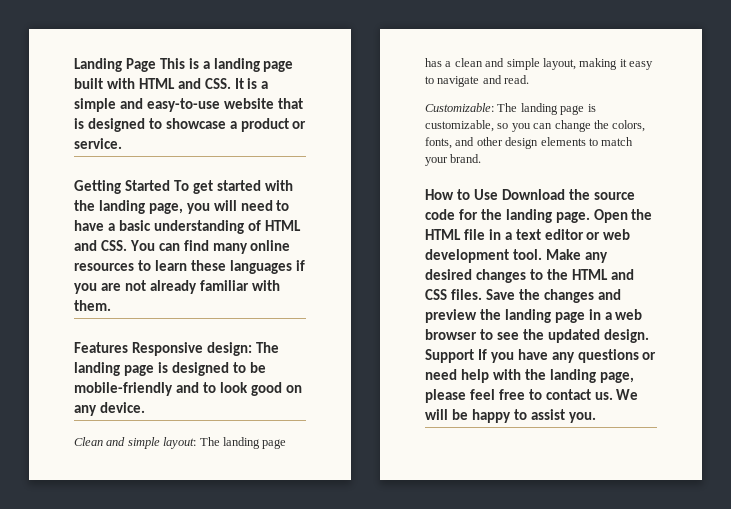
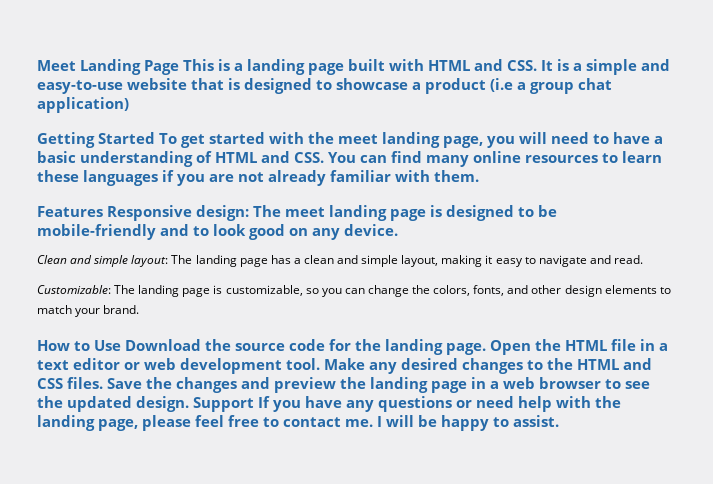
(74, 65) none -> [37,60,76,71] Meet
[292,121,307,129] [74,138,122,149] or service. -> [490,78,612,94] [37,97,129,113] (i.e a group chat application)
(95, 205) none -> [337,134,378,144] meet
(279, 347) none -> [285,207,325,217] meet
[594,389,639,400] us. We -> [345,416,382,427] me. I
[530,409,596,423] assist you. -> [513,415,559,427] assist.

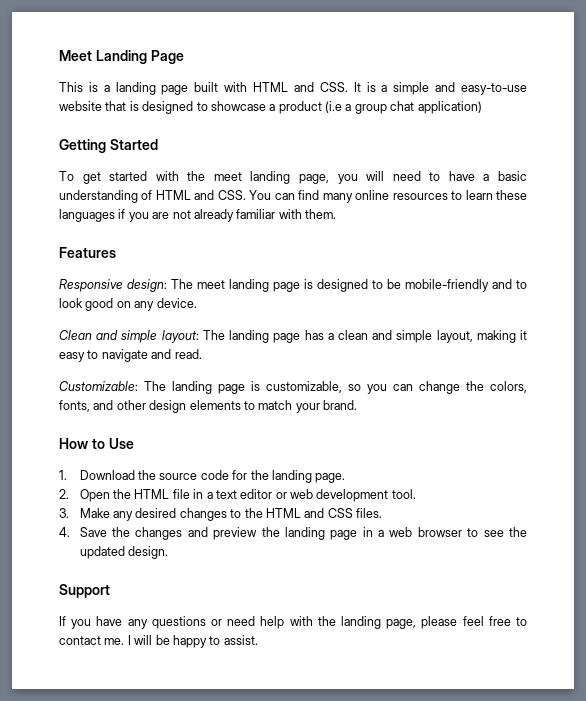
(179, 67) none -> (184, 57) //
(155, 138) none -> (158, 144) //
(103, 211) none -> (116, 252) //
(121, 345) none -> [59,470,67,480] // 1.
(486, 349) none -> [59,489,69,499] // 2.
(320, 364) none -> [59,508,69,518] // 3.
(103, 383) none -> [59,527,70,537] // 4.
(189, 404) none -> (169, 552) //
(254, 404) none -> (110, 591) //

